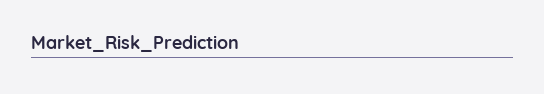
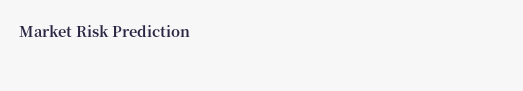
[31,35,239,52] Market_Risk_Prediction -> [19,25,190,37] Market Risk Prediction

